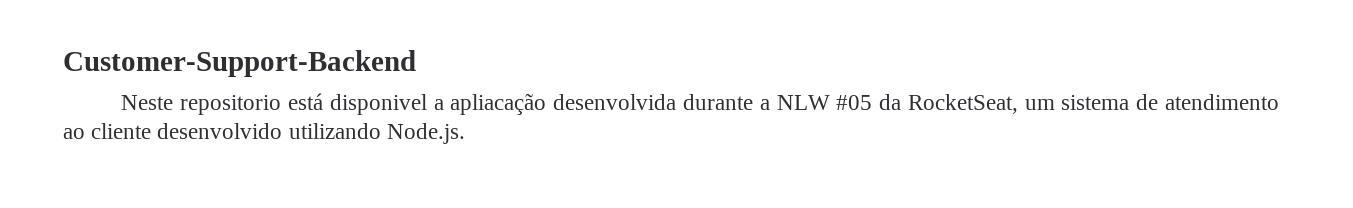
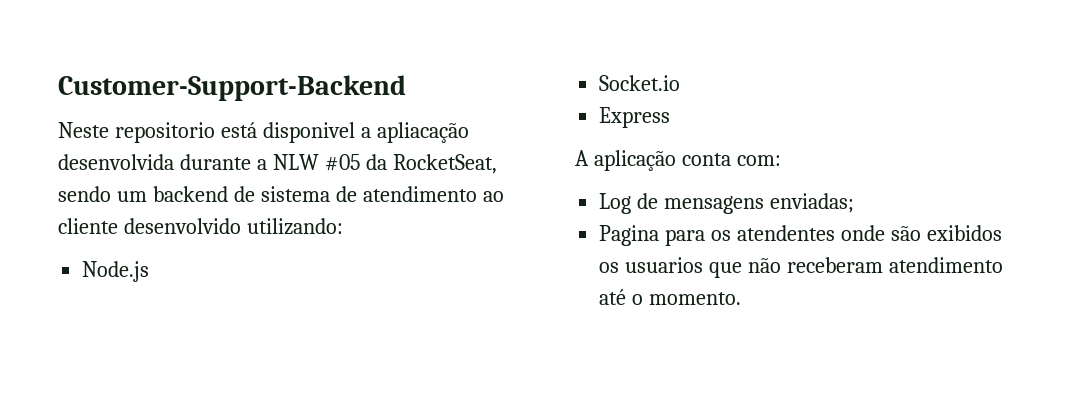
[1024,99,1055,110] um -> [58,186,255,202] sendo um backend de
[288,123,465,144] utilizando Node.js. -> [246,218,343,235] [82,261,150,282] [599,75,681,91] [599,107,671,128] [575,150,781,171] [599,193,855,214] [599,225,1002,246] [599,257,1003,278] [599,289,742,305] utilizando: // Node.js // Socket.io // Express // A aplicação conta com: // Log de mensagens enviadas; // Pagina para os atendentes onde são exibidos os usuarios que não receberam atendimento até o momento.

